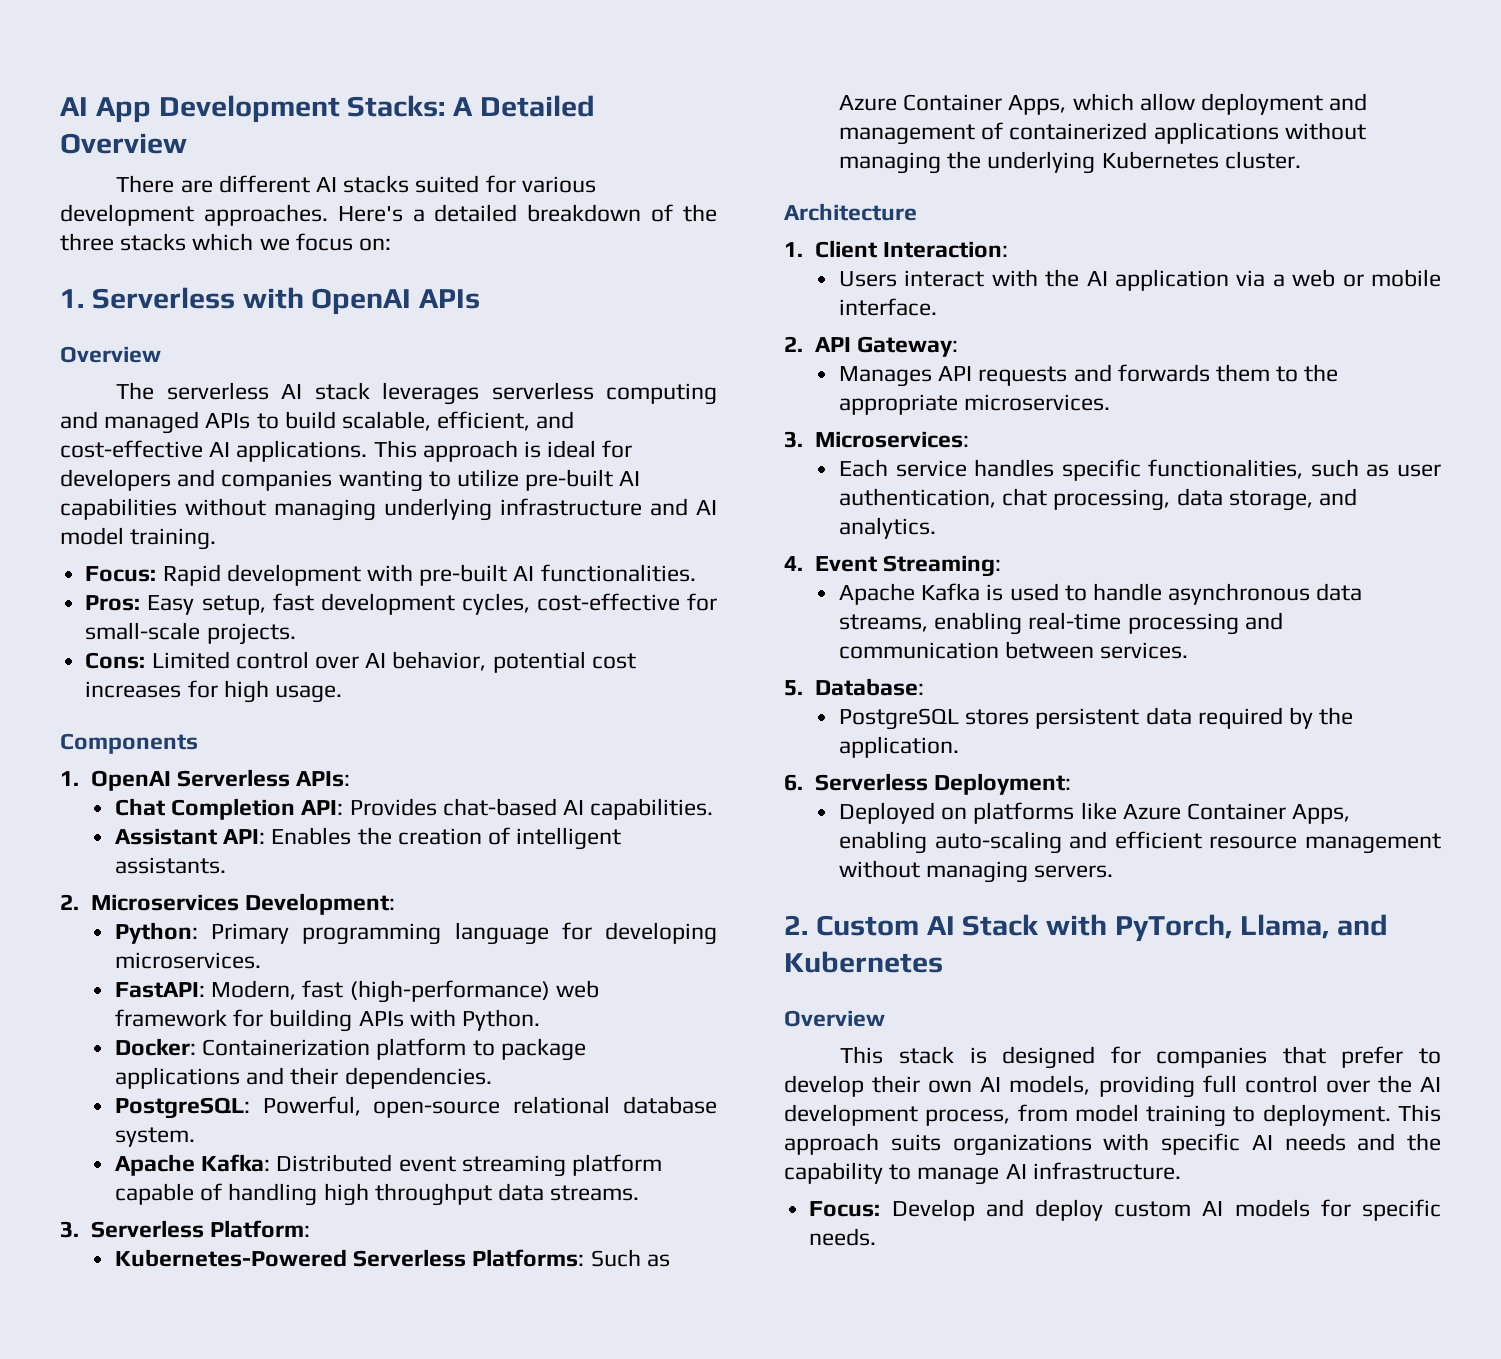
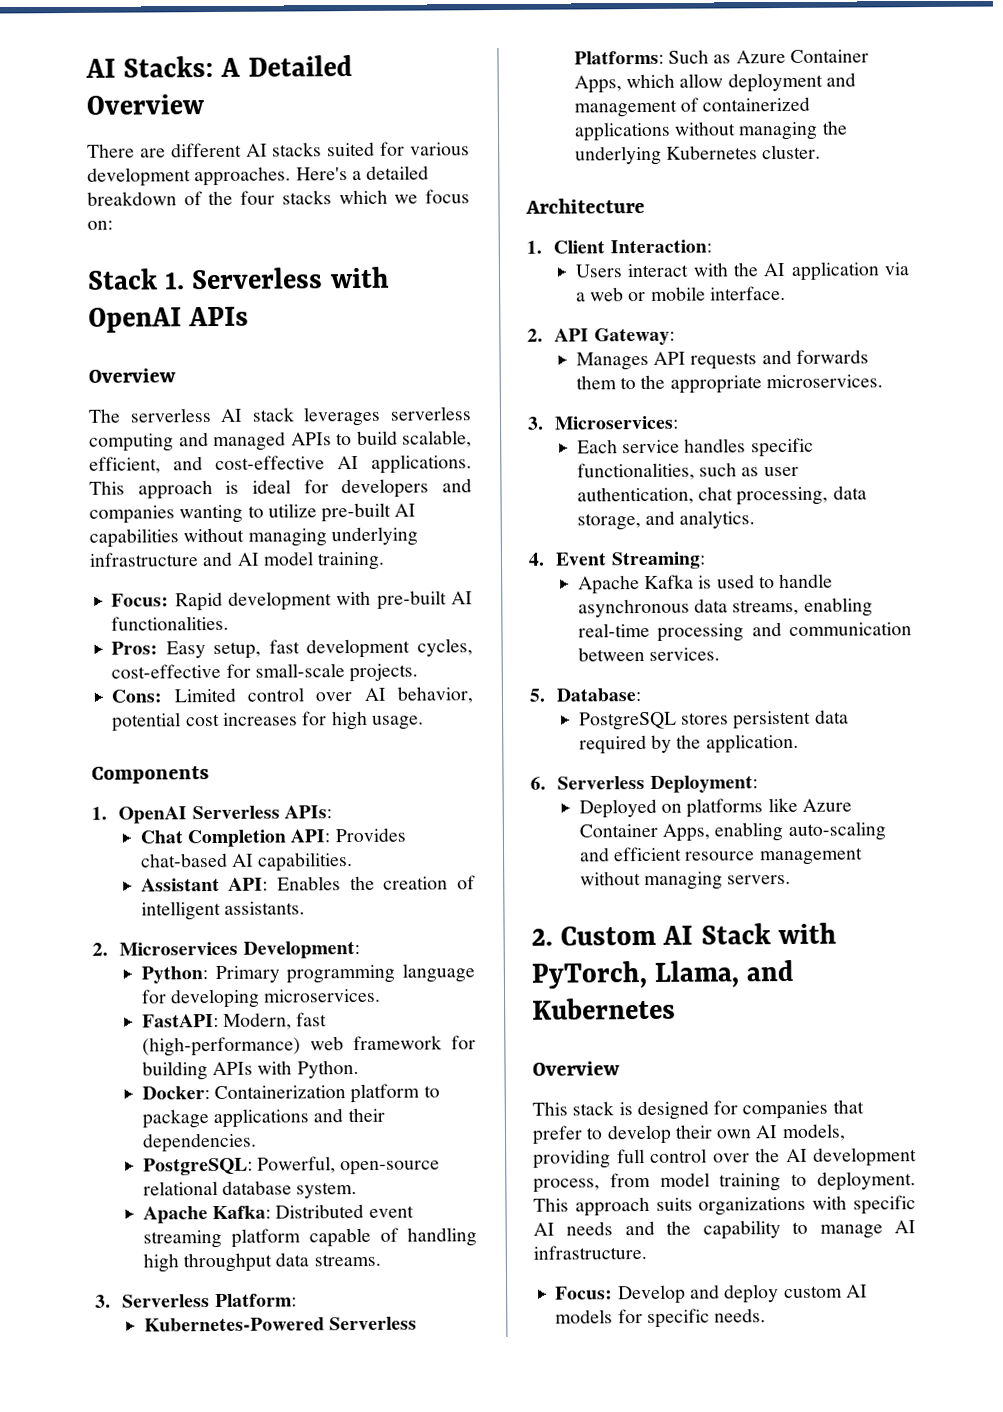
[60,95,340,123] AI App Development -> [85,58,116,78] AI
[60,233,114,251] three -> [240,190,276,205] four
(392, 244) none -> [87,268,158,290] Stack

